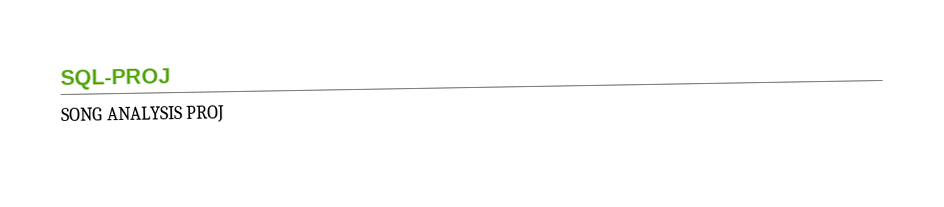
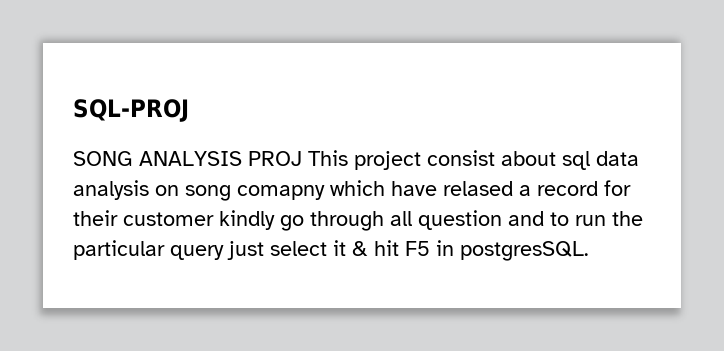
(226, 114) none -> [308,150,639,170] [73,180,631,201] [73,210,643,231] [73,240,589,261] This project consist about sql data analysis on song comapny which have relased a record for their customer kindly go through all question and to run the particular query just select it & hit F5 in postgresSQL.

